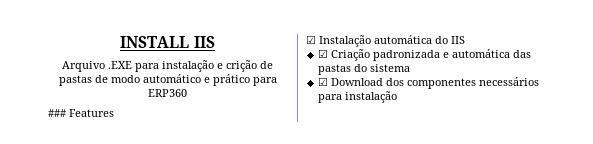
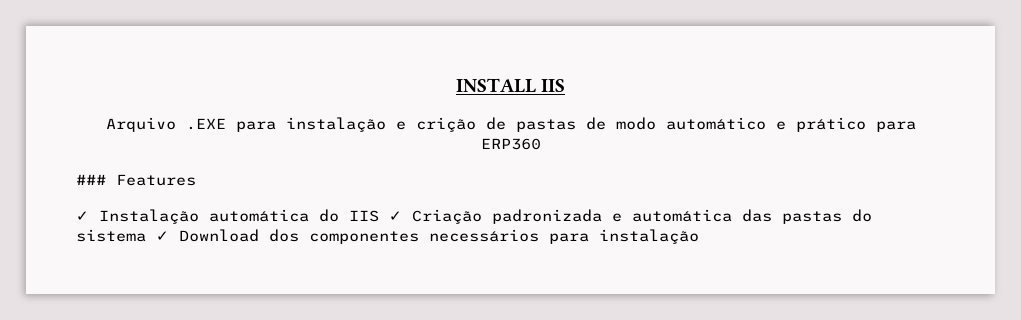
[306,35,316,44] ☑ -> [76,211,89,221] ✓
[318,49,329,58] // ☑ -> [389,211,402,221] ✓
[318,77,329,86] // ☑ -> [156,231,169,241] ✓

